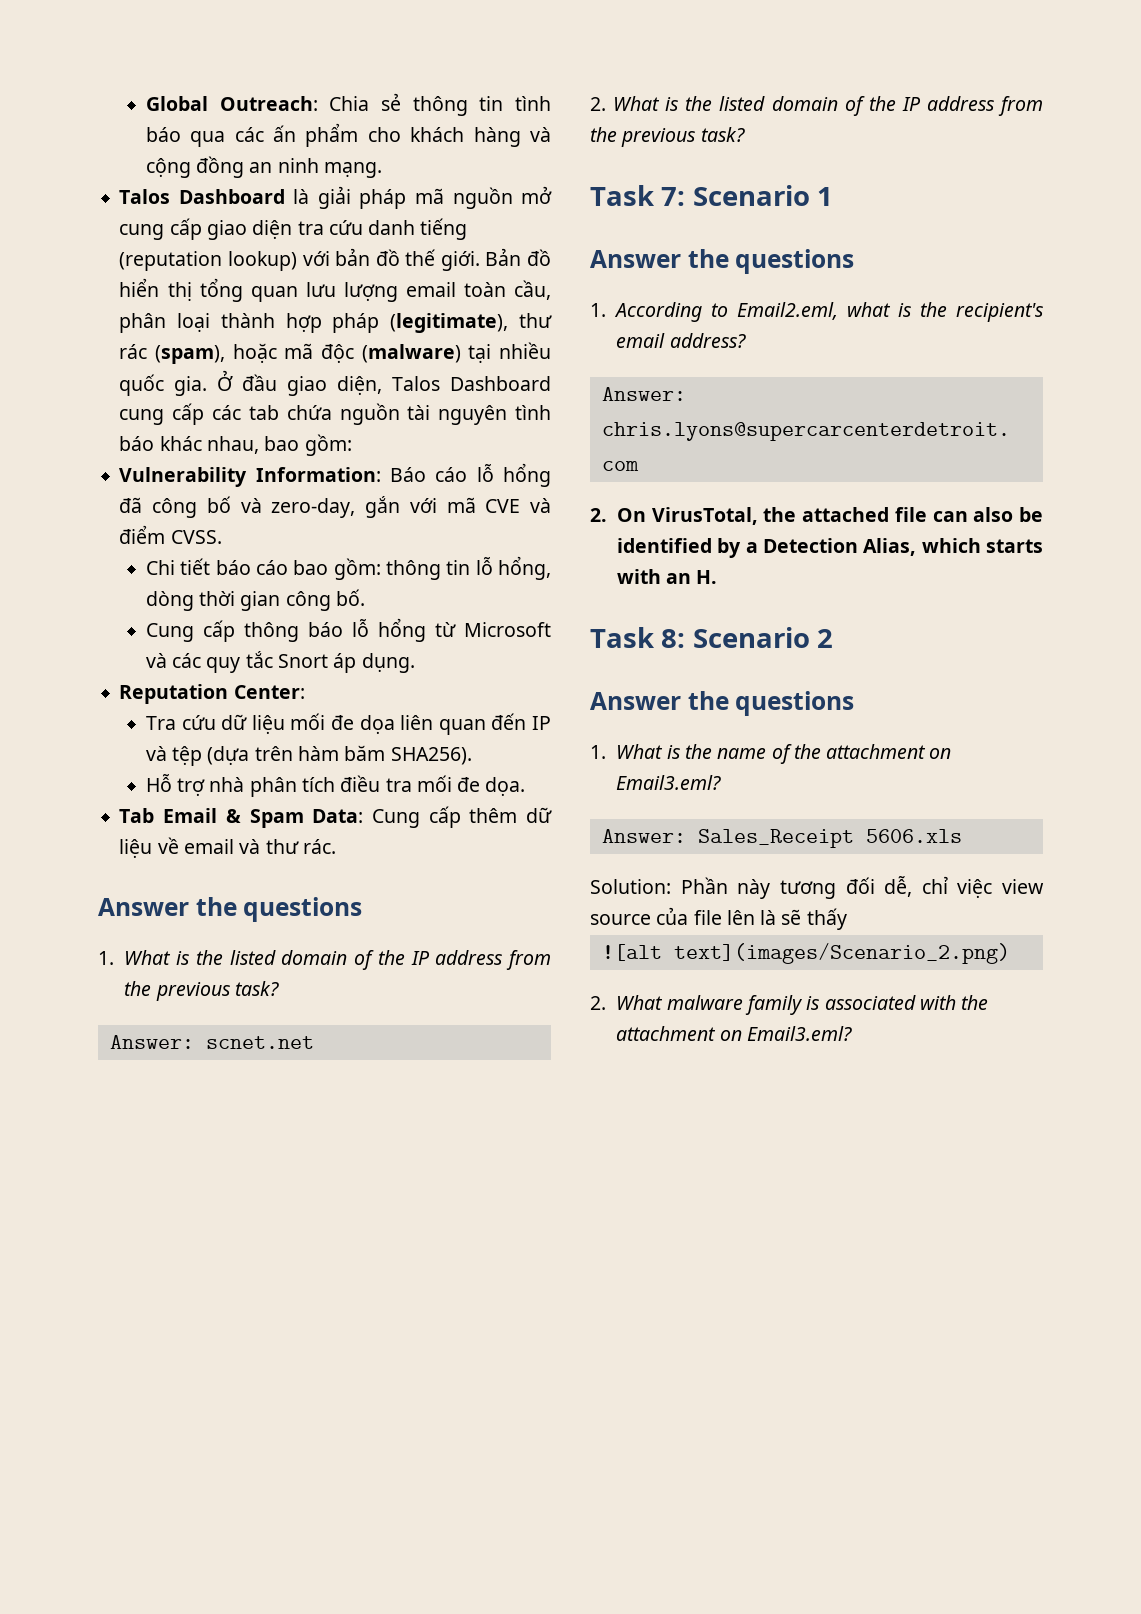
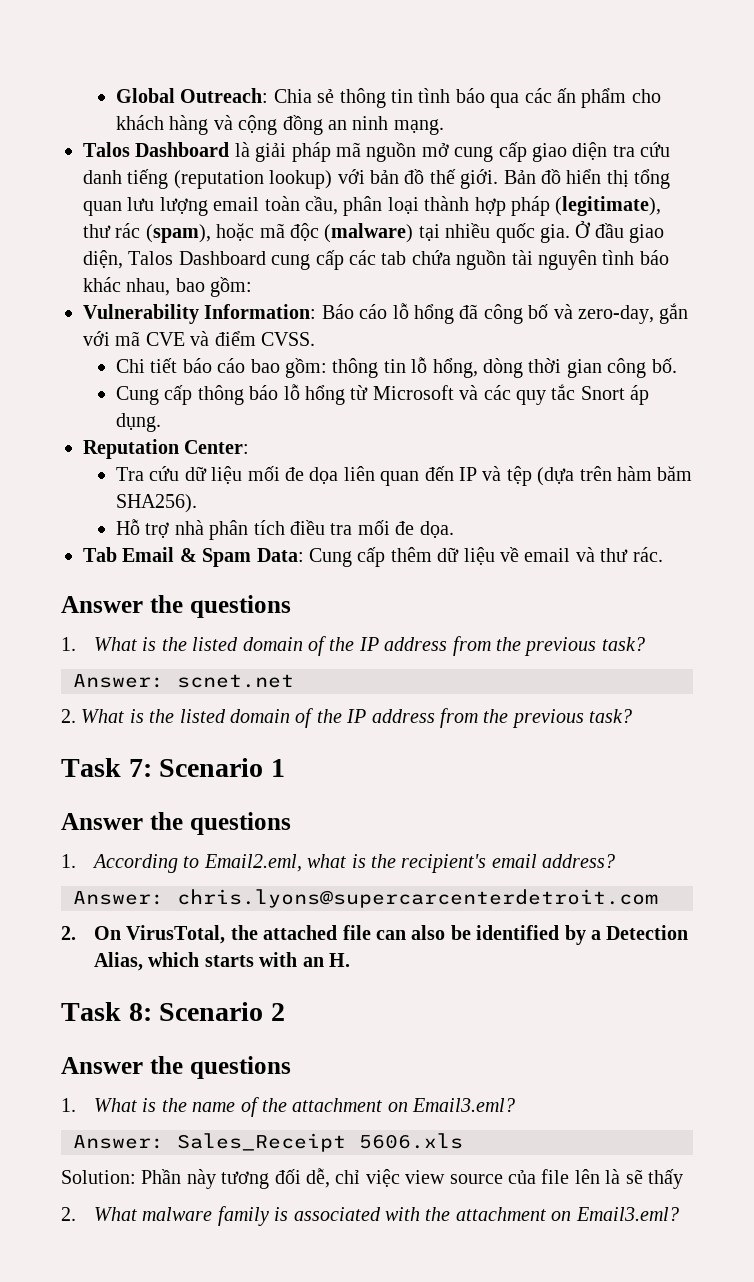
[601,943,1010,964] // ![alt text](images/Scenario_2.png) -> (683, 1179) none

